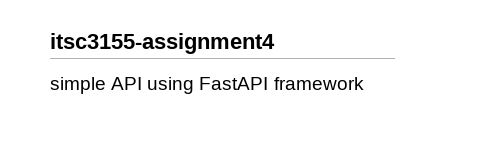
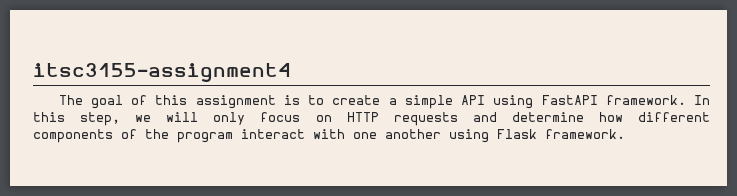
[50,77,364,94] simple API using FastAPI framework -> [58,95,710,109] [33,112,710,126] [33,129,625,143] The goal of this assignment is to create a simple API using FastAPI framework. In this step, we will only focus on HTTP requests and determine how different components of the program interact with one another using Flask framework.

